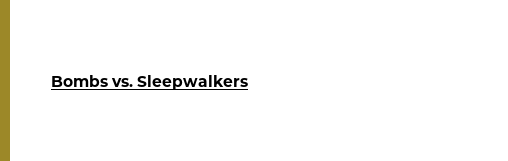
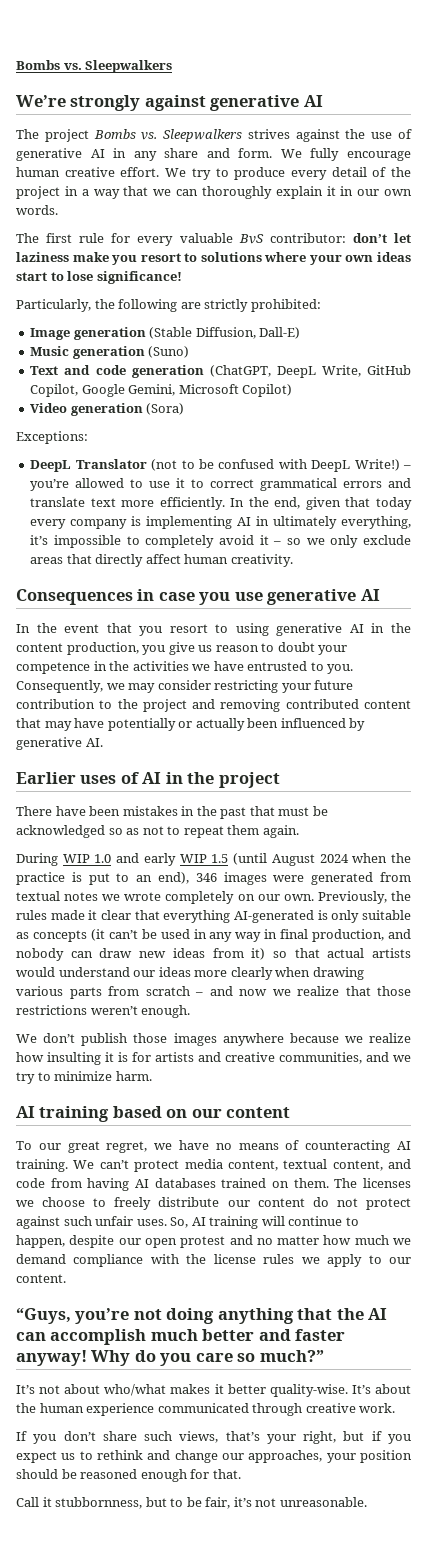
[51,75,249,90] Bombs vs. Sleepwalkers -> [16,60,173,73] [16,95,323,111] [16,129,412,142] [16,148,411,161] [16,167,411,180] [16,186,412,199] [16,205,58,215] [16,233,411,246] [16,252,411,265] [16,271,182,284] [16,299,321,312] [30,327,301,340] [30,346,190,359] [30,365,412,378] [30,384,293,397] [30,403,185,416] [16,431,88,444] [30,459,411,472] [30,478,411,491] [30,497,412,510] [30,516,411,529] [30,535,412,548] [30,554,293,567] [16,589,380,605] [16,623,411,636] [16,642,348,655] [16,661,354,674] [16,680,354,693] [16,699,411,712] [16,718,366,731] [16,737,103,750] [16,772,280,788] [16,806,328,819] [16,825,299,838] [16,853,411,866] [16,872,412,885] [16,891,411,904] [16,910,411,923] [16,929,412,942] [16,948,411,961] [16,967,364,980] [16,986,411,999] [16,1005,191,1018] [16,1033,411,1046] [16,1052,411,1065] [16,1071,152,1084] [16,1106,291,1122] [16,1140,412,1153] [16,1159,411,1172] [16,1178,412,1191] [16,1197,411,1210] [16,1216,359,1229] [16,1235,412,1248] [16,1254,411,1267] [16,1274,66,1283] [16,1308,388,1324] [16,1329,346,1345] [16,1350,324,1366] [16,1384,411,1397] [16,1403,396,1416] [16,1431,411,1444] [16,1450,412,1463] [16,1469,241,1482] [16,1497,367,1509] Bombs vs. Sleepwalkers // We’re strongly against generative AI // The project Bombs vs. Sleepwalkers strives against the use of generative AI in any share and form. We fully encourage human creative effort. We try to produce every detail of the project in a way that we can thoroughly explain it in our own words. // The first rule for every valuable BvS contributor: don’t let laziness make you resort to solutions where your own ideas start to lose significance! // Particularly, the following are strictly prohibited: // Image generation (Stable Diffusion, Dall-E) // Music generation (Suno) // Text and code generation (ChatGPT, DeepL Write, GitHub Copilot, Google Gemini, Microsoft Copilot) // Video generation (Sora) // Exceptions: // DeepL Translator (not to be confused with DeepL Write!) – you’re allowed to use it to correct grammatical errors and translate text more efficiently. In the end, given that today every company is implementing AI in ultimately everything, it’s impossible to completely avoid it – so we only exclude areas that directly affect human creativity. // Consequences in case you use generative AI // In the event that you resort to using generative AI in the content production, you give us reason to doubt your competence in the activities we have entrusted to you. Consequently, we may consider restricting your future contribution to the project and removing contributed content that may have potentially or actually been influenced by generative AI. // Earlier uses of AI in the project // There have been mistakes in the past that must be acknowledged so as not to repeat them again. // During WIP 1.0 and early WIP 1.5 (until August 2024 when the practice is put to an end), 346 images were generated from textual notes we wrote completely on our own. Previously, the rules made it clear that everything AI-generated is only suitable as concepts (it can’t be used in any way in final production, and nobody can draw new ideas from it) so that actual artists would understand our ideas more clearly when drawing various parts from scratch – and now we realize that those restrictions weren’t enough. // We don’t publish those images anywhere because we realize how insulting it is for artists and creative communities, and we try to minimize harm. // AI training based on our content // To our great regret, we have no means of counteracting AI training. We can’t protect media content, textual content, and code from having AI databases trained on them. The licenses we choose to freely distribute our content do not protect against such unfair uses. So, AI training will continue to happen, despite our open protest and no matter how much we demand compliance with the license rules we apply to our content. // “Guys, you’re not doing anything that the AI can accomplish much better and faster anyway! Why do you care so much?” // It’s not about who/what makes it better quality-wise. It’s about the human experience communicated through creative work. // If you don’t share such views, that’s your right, but if you expect us to rethink and change our approaches, your position should be reasoned enough for that. // Call it stubbornness, but to be fair, it’s not unreasonable.

